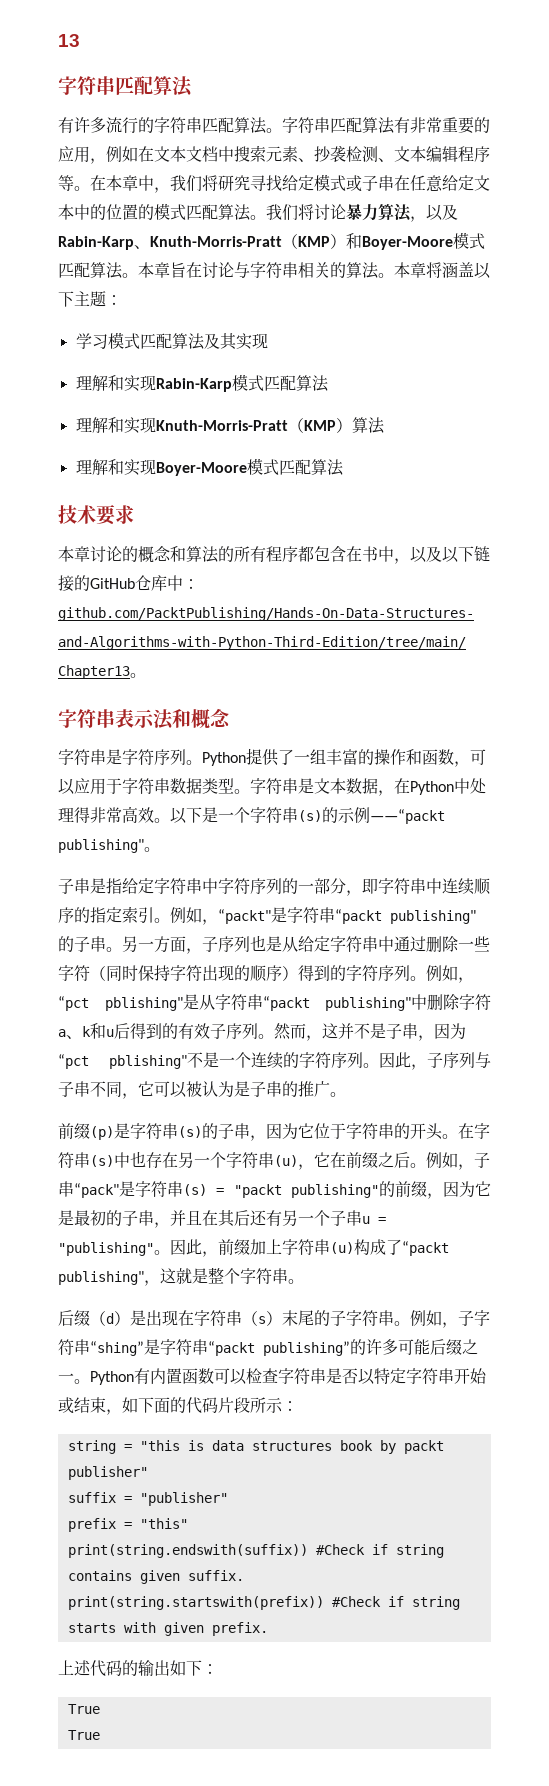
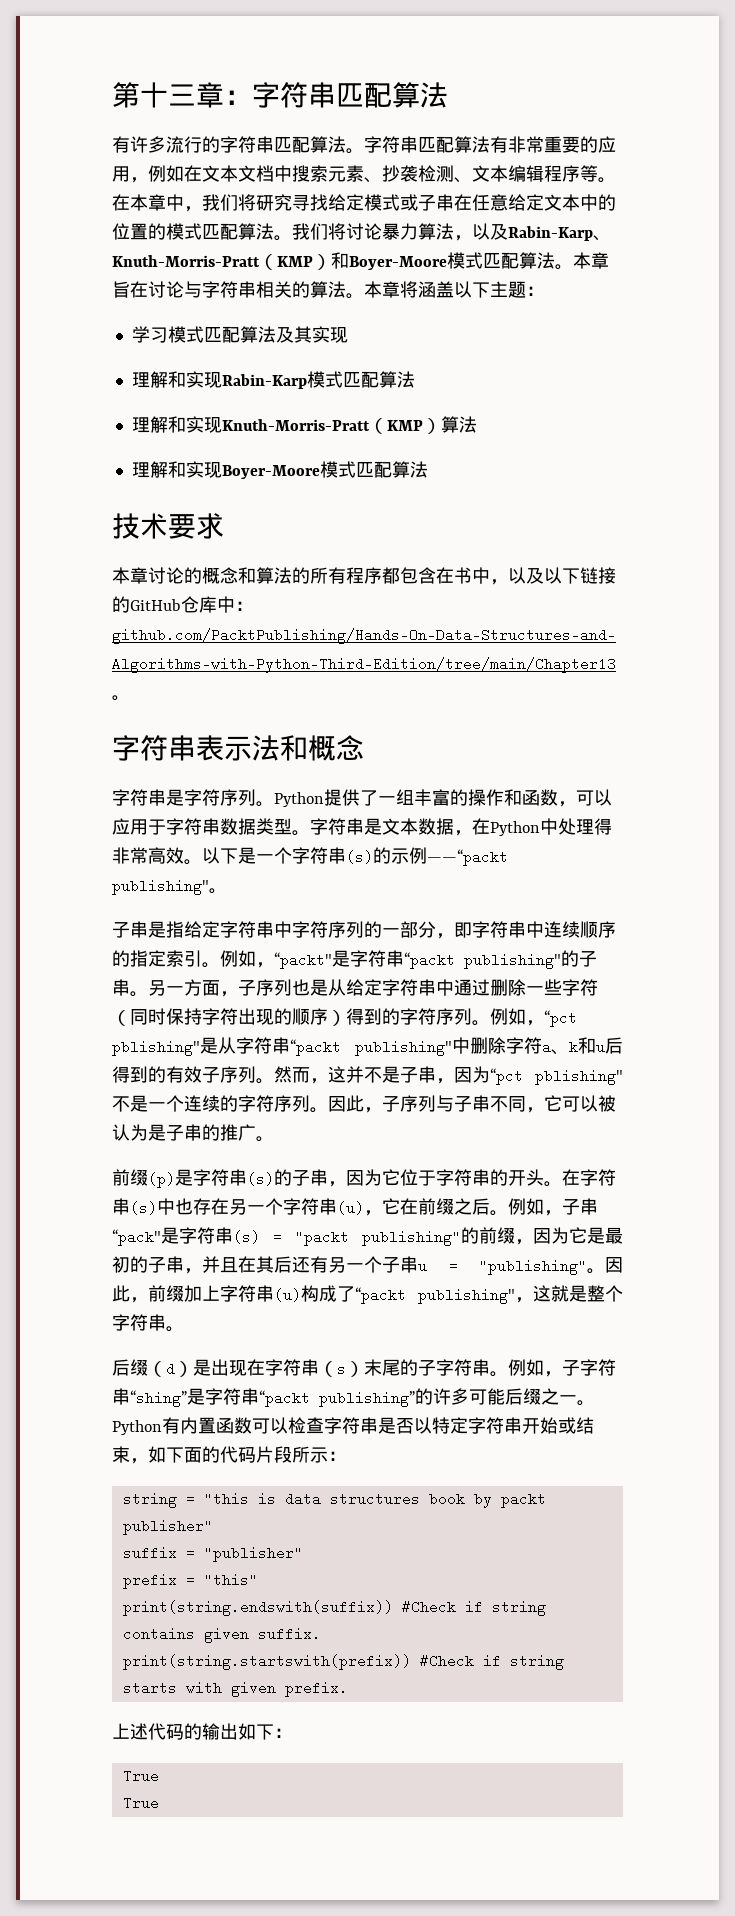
[58,34,80,47] 13 // -> [112,82,252,108] 第十三章：

